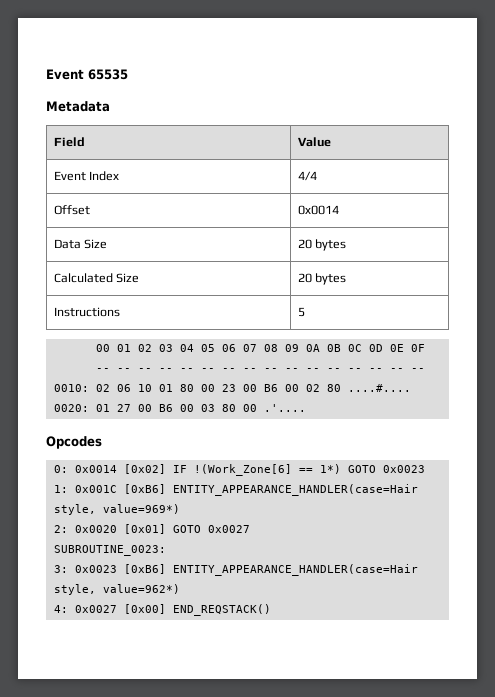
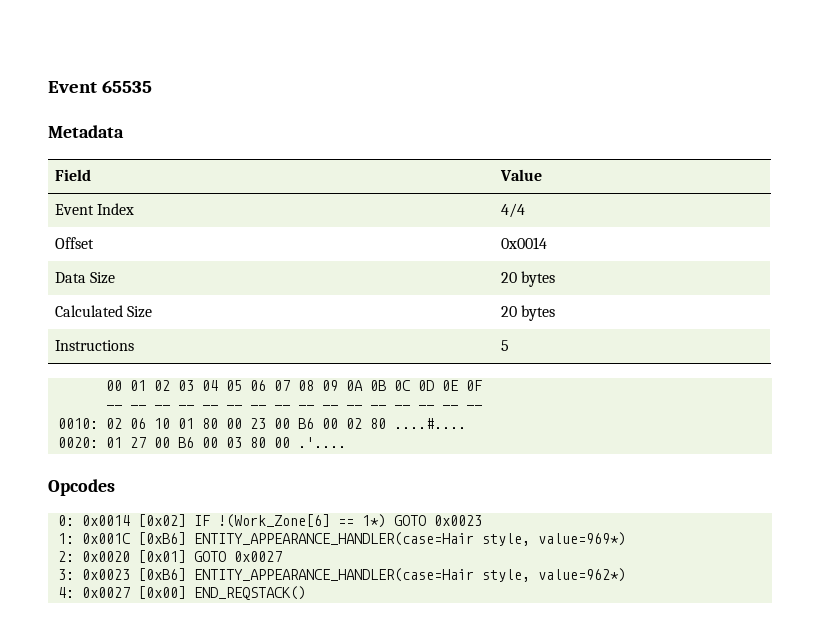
[53,545,166,556] // SUBROUTINE_0023: -> (282, 556) none

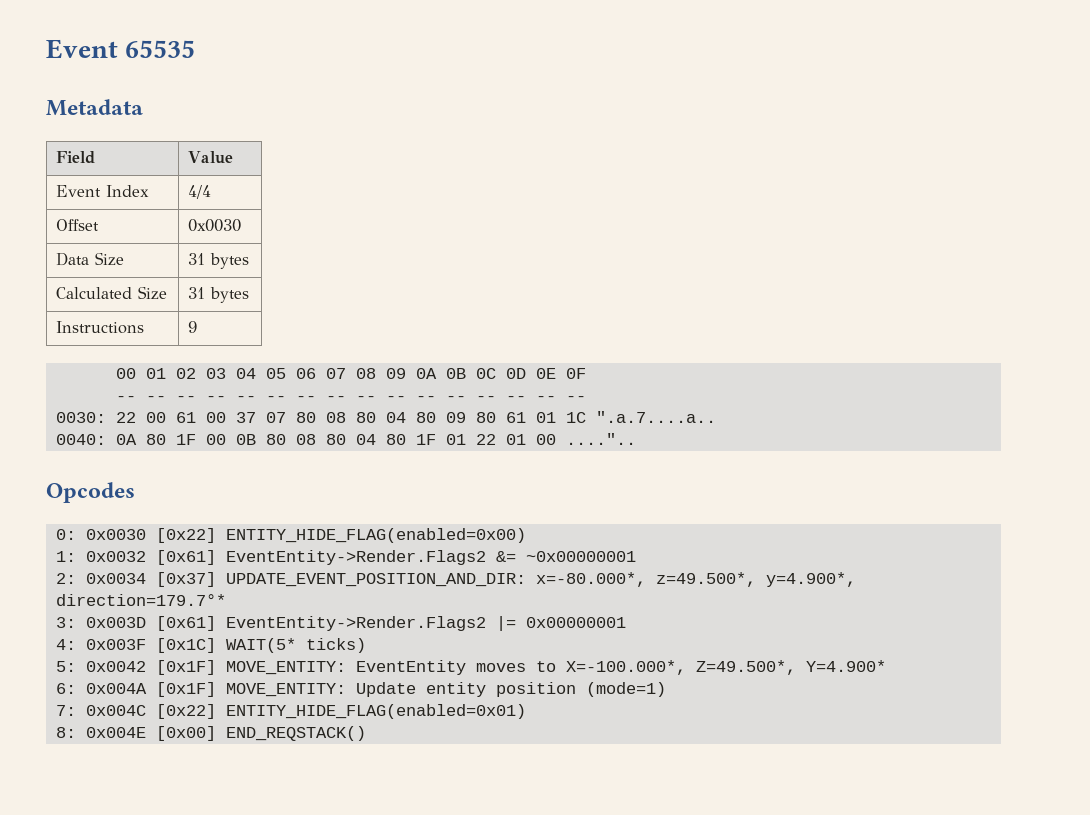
[500,237,547,249] 0x0014 -> [188,219,242,232] 0x0030
[500,272,517,283] 20 -> [188,253,206,265] 31
[500,306,517,317] 20 -> [188,287,206,299] 31
[500,340,509,351] 5 -> [188,321,198,333] 9
[57,418,466,429] [57,437,346,448] [48,479,115,496] [57,514,482,528] [57,532,626,546] [57,550,282,563] [57,568,626,582] [57,587,130,598] 0010: 02 06 10 01 80 00 23 00 B6 00 02 80 ....#.... // 0020: 01 27 00 B6 00 03 80 00 .'.... // Opcodes // 0: 0x0014 [0x02] IF !(Work_Zone[6] == 1*) GOTO 0x0023 // 1: 0x001C [0xB6] ENTITY_APPEARANCE_HANDLER(case=Hair style, value=969*) // 2: 0x0020 [0x01] GOTO 0x0027 // 3: 0x0023 [0xB6] ENTITY_APPEARANCE_HANDLER(case=Hair style, value=962*) // 4: 0x0027 -> [55,411,716,423] [55,433,636,445] [46,482,135,503] [55,528,526,543] [55,550,636,565] [55,572,856,587] [55,594,226,606] [55,616,626,631] [55,638,366,653] [55,660,886,675] [55,682,666,697] [55,704,526,719] [55,727,146,738] 0030: 22 00 61 00 37 07 80 08 80 04 80 09 80 61 01 1C ".a.7....a.. // 0040: 0A 80 1F 00 0B 80 08 80 04 80 1F 01 22 01 00 ....".. // Opcodes // 0: 0x0030 [0x22] ENTITY_HIDE_FLAG(enabled=0x00) // 1: 0x0032 [0x61] EventEntity->Render.Flags2 &= ~0x00000001 // 2: 0x0034 [0x37] UPDATE_EVENT_POSITION_AND_DIR: x=-80.000*, z=49.500*, y=4.900*, direction=179.7°* // 3: 0x003D [0x61] EventEntity->Render.Flags2 |= 0x00000001 // 4: 0x003F [0x1C] WAIT(5* ticks) // 5: 0x0042 [0x1F] MOVE_ENTITY: EventEntity moves to X=-100.000*, Z=49.500*, Y=4.900* // 6: 0x004A [0x1F] MOVE_ENTITY: Update entity position (mode=1) // 7: 0x004C [0x22] ENTITY_HIDE_FLAG(enabled=0x01) // 8: 0x004E

